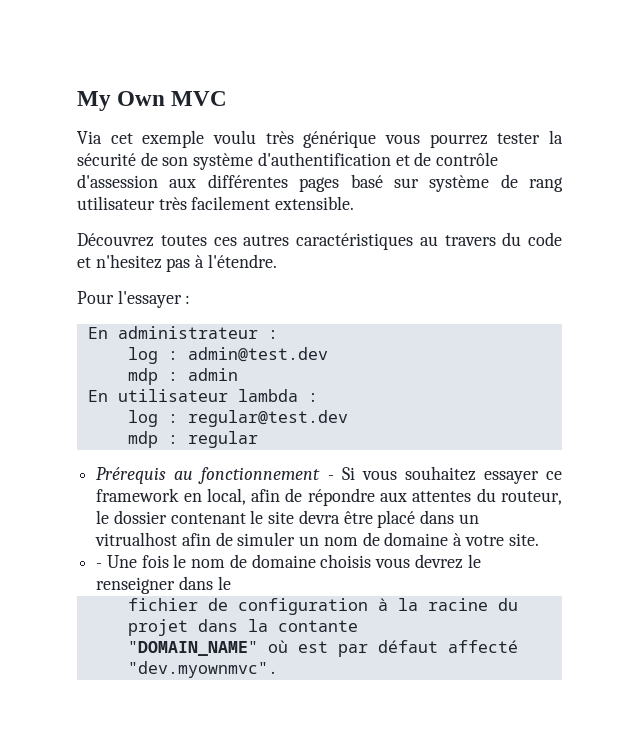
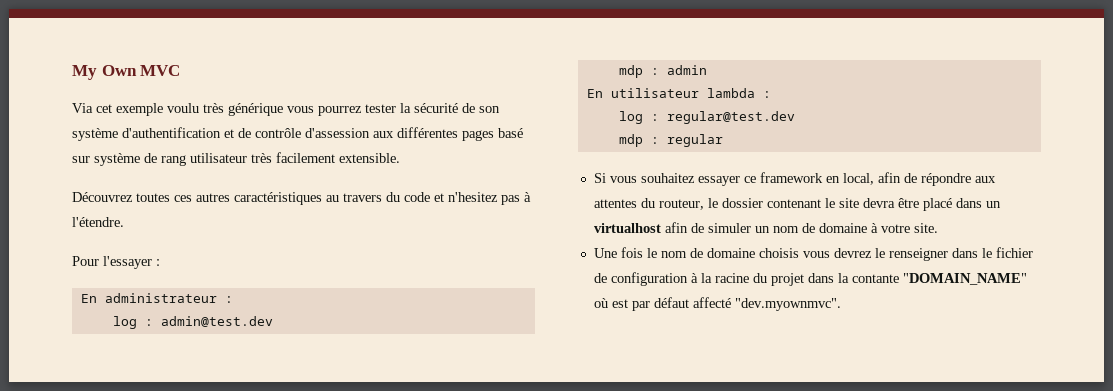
[96,467,334,484] Prérequis au fonctionnement - -> (723, 140) none
[95,532,178,546] vitrualhost -> [593,223,661,233] virtualhost
[96,563,103,568] - -> (938, 228) none
(231, 583) // -> (992, 253) none
(358, 626) // -> (899, 278) none

